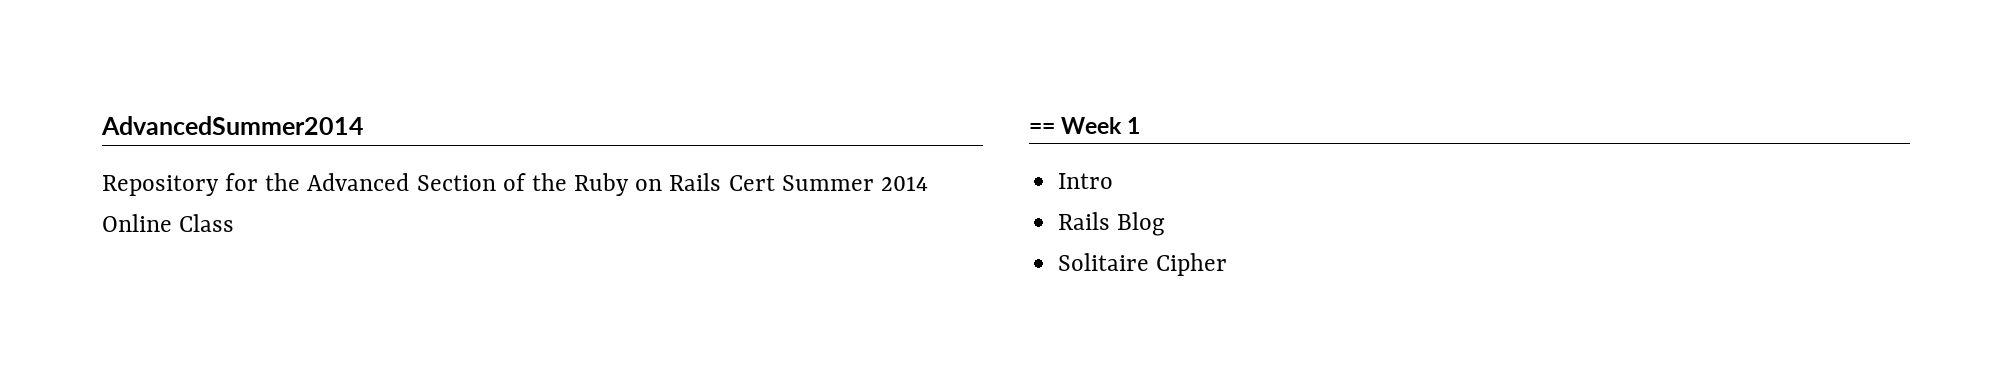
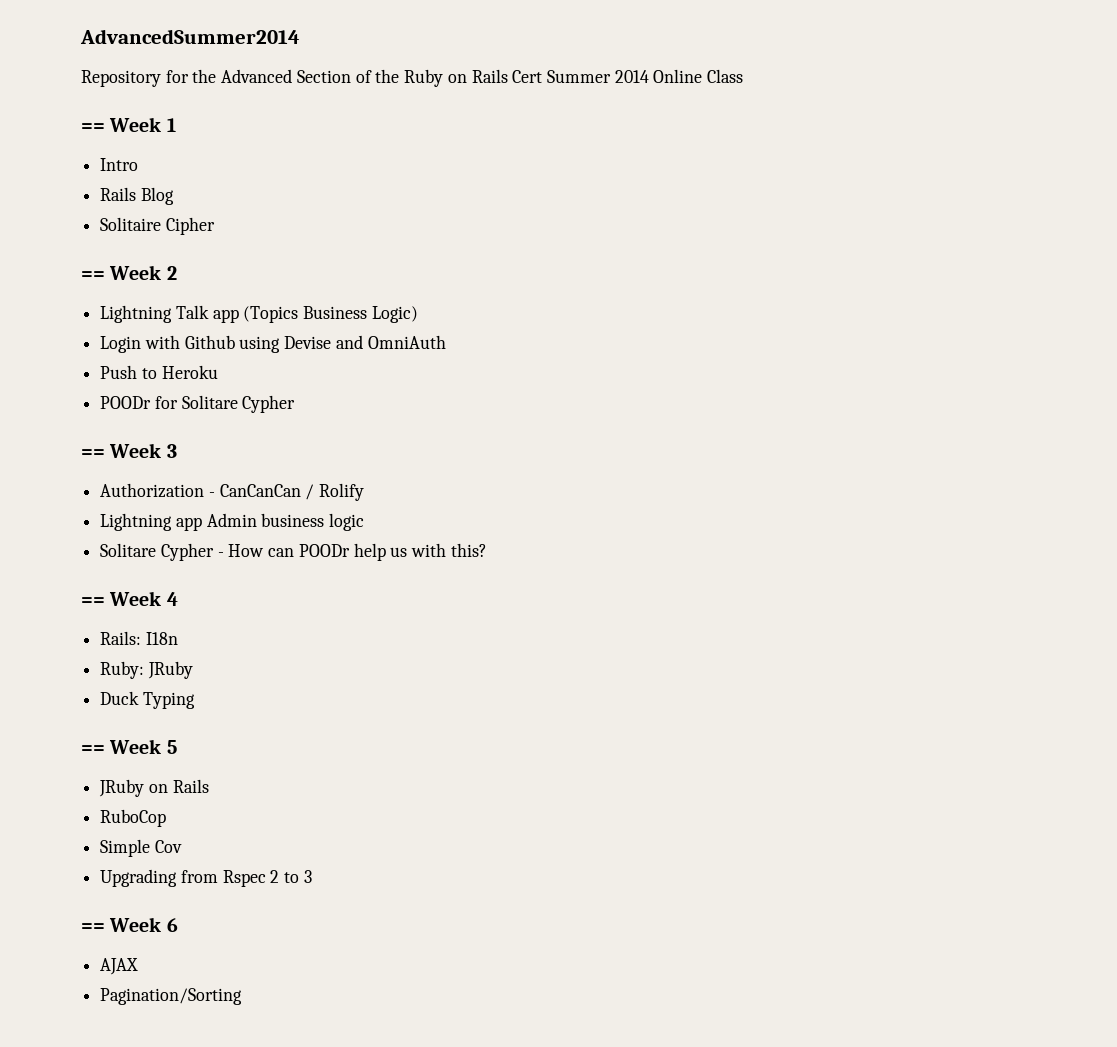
(1228, 264) none -> [81,265,177,280] [100,305,418,323] [100,335,446,353] [100,365,218,379] [100,395,296,413] [81,443,177,458] [100,483,365,501] [100,513,365,531] [100,543,487,561] [81,591,178,606] [100,631,178,645] [100,661,193,679] [100,691,195,709] [81,739,177,754] [99,779,209,797] [100,809,167,827] [100,839,182,857] [100,869,312,887] [81,917,178,932] [100,958,139,975] [100,988,243,1005] // == Week 2 // Lightning Talk app (Topics Business Logic) // Login with Github using Devise and OmniAuth // Push to Heroku // POODr for Solitare Cypher // == Week 3 // Authorization - CanCanCan / Rolify // Lightning app Admin business logic // Solitare Cypher - How can POODr help us with this? // == Week 4 // Rails: I18n // Ruby: JRuby // Duck Typing // == Week 5 // JRuby on Rails // RuboCop // Simple Cov // Upgrading from Rspec 2 to 3 // == Week 6 // AJAX // Pagination/Sorting

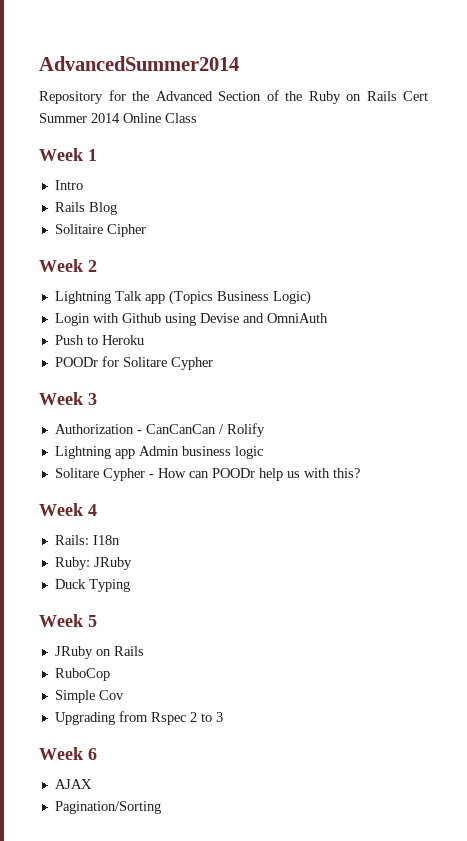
[81,123,105,132] == -> (197, 118) none
[81,271,105,280] == -> (146, 230) none
[81,449,105,458] == -> (213, 363) none
[81,597,105,606] == -> (360, 473) none
[81,745,105,754] == -> (130, 585) none
[81,923,105,932] == -> (223, 717) none

